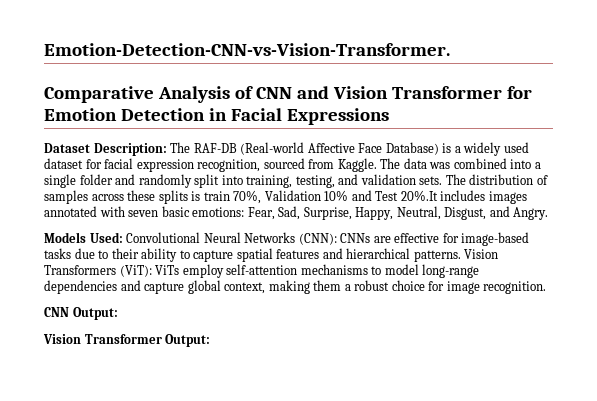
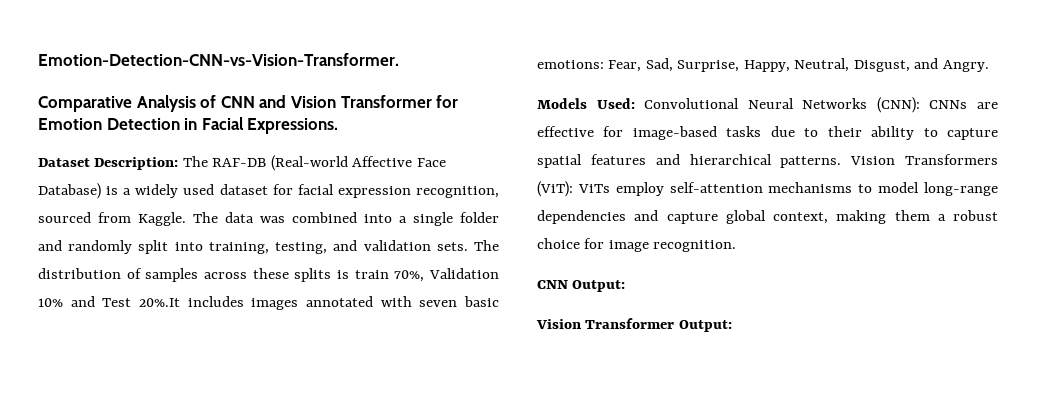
[286,108,389,125] Expressions -> [247,118,339,134] Expressions.

